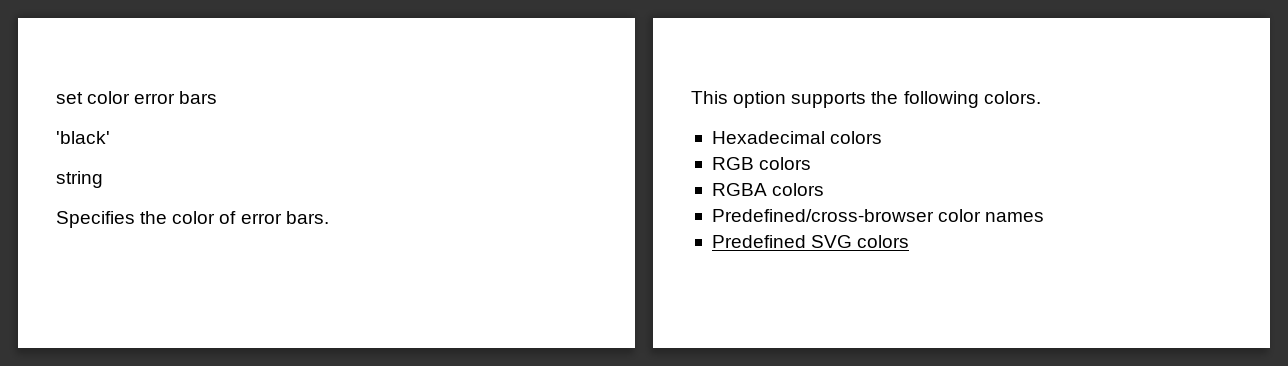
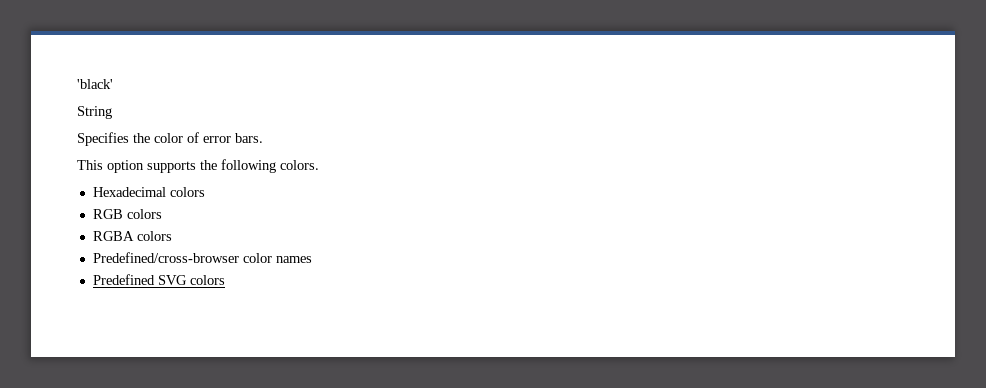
[56,91,218,104] set color error bars // -> (77, 84) none
[56,171,103,188] string -> [77,106,112,119] String

